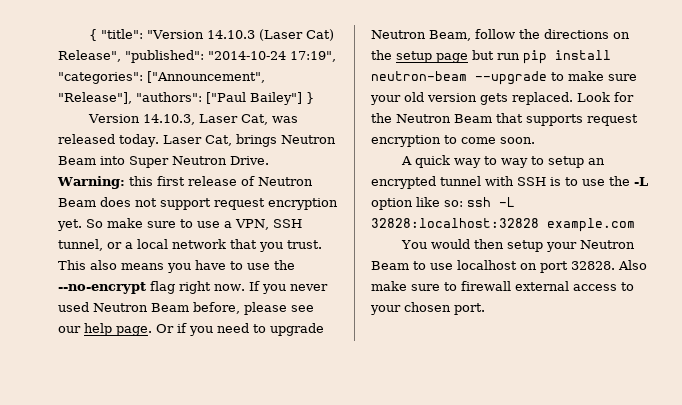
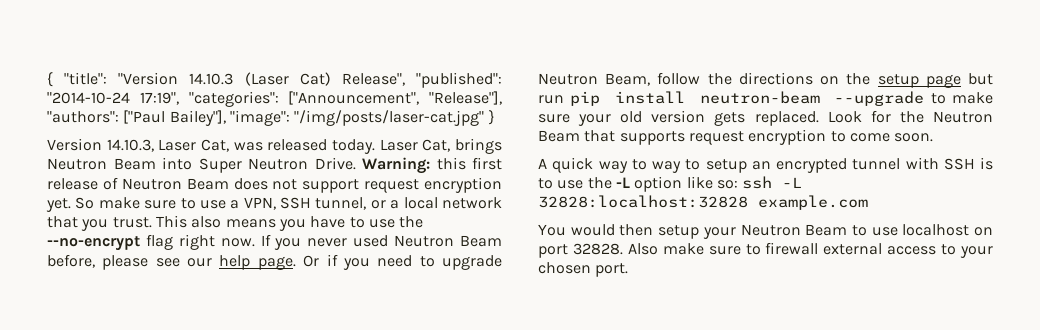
[250,92,302,105] Bailey"] -> [169,110,485,126] Bailey"], "image": "/img/posts/laser-cat.jpg"

